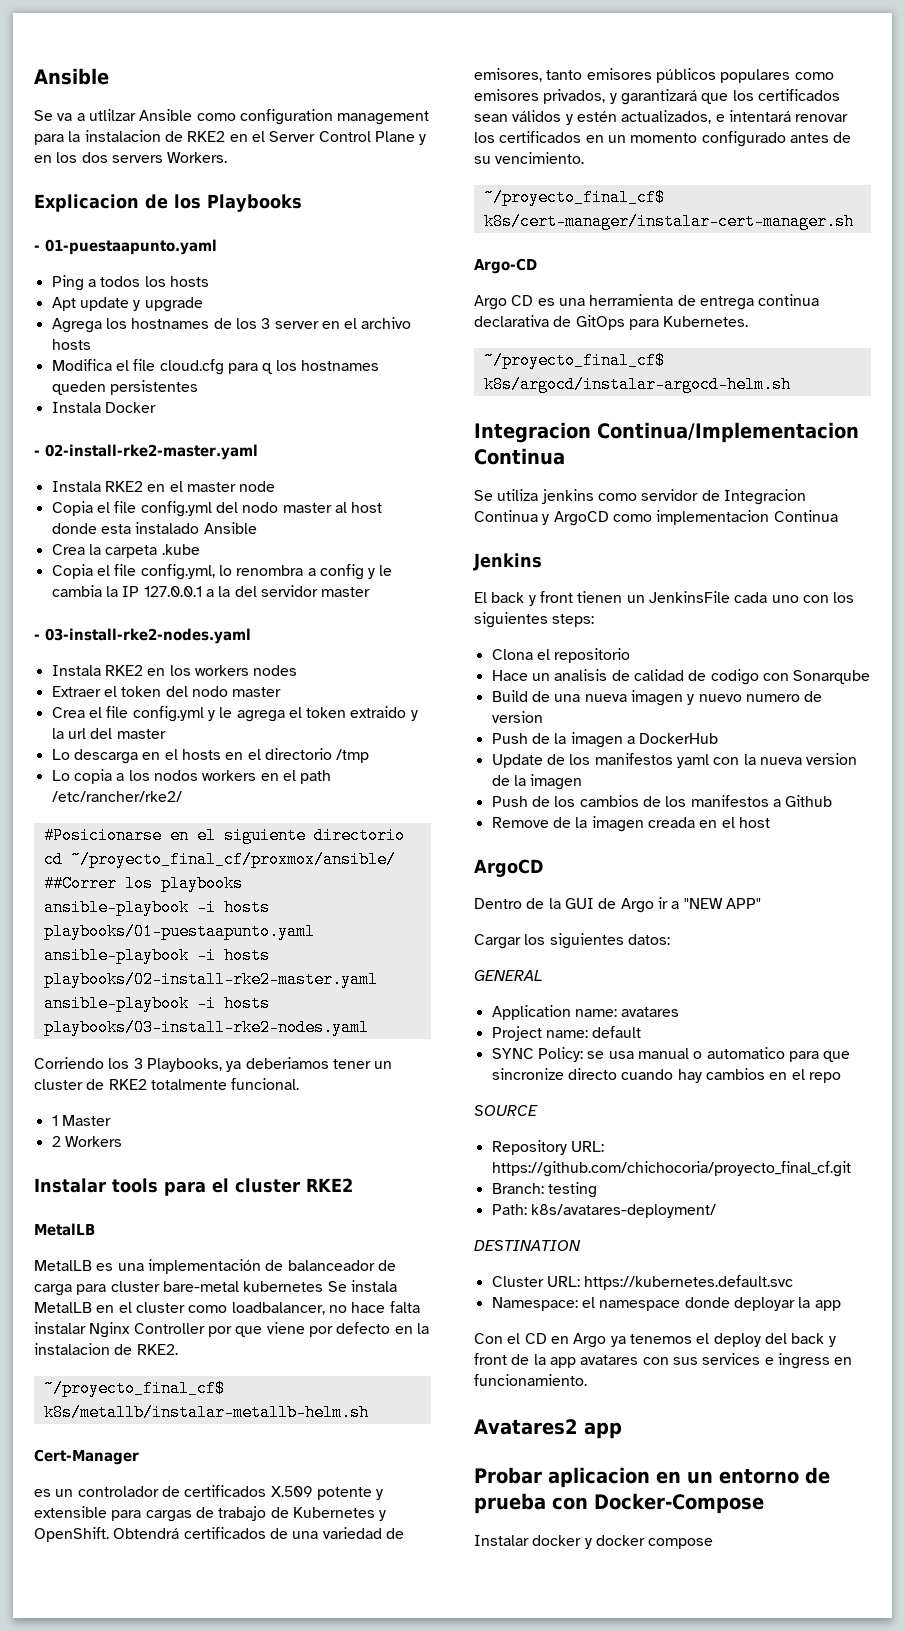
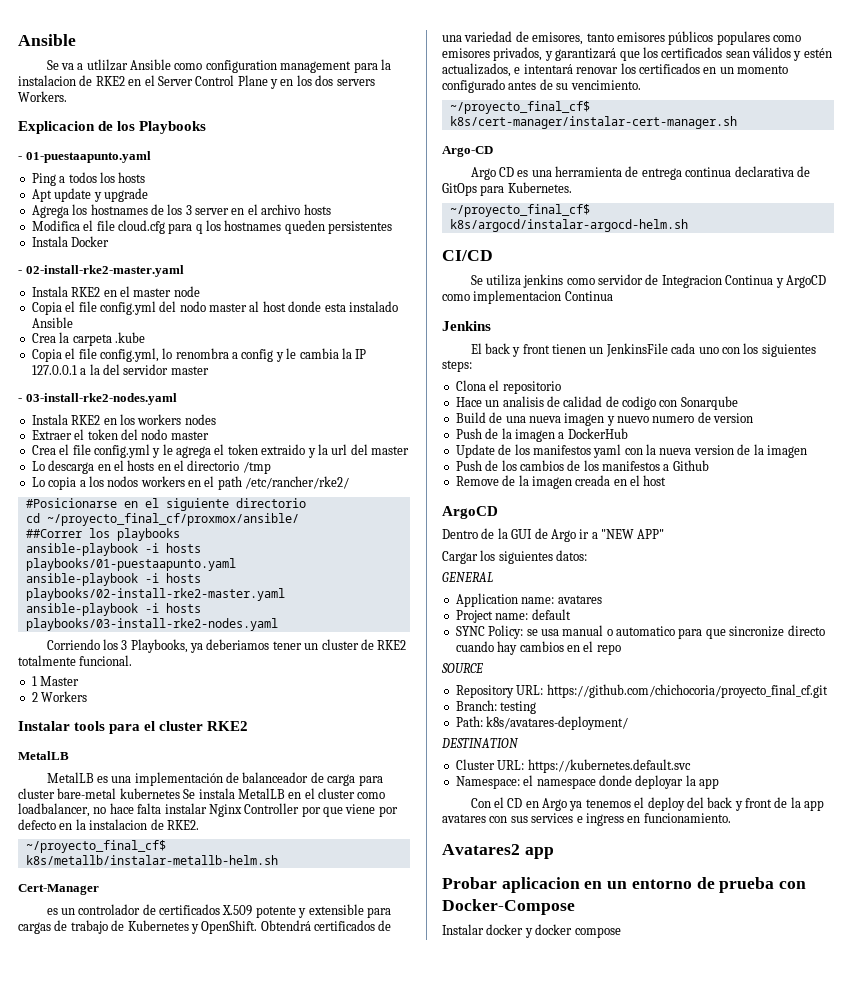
[474,422,859,443] [474,448,565,465] Integracion Continua/Implementacion Continua -> [442,250,493,261] CI/CD

